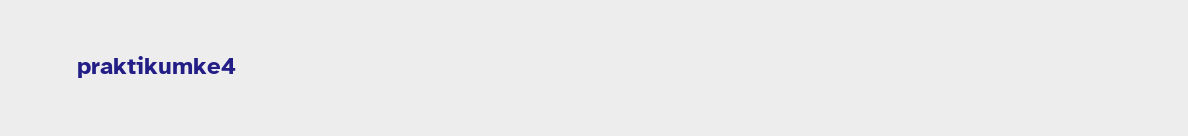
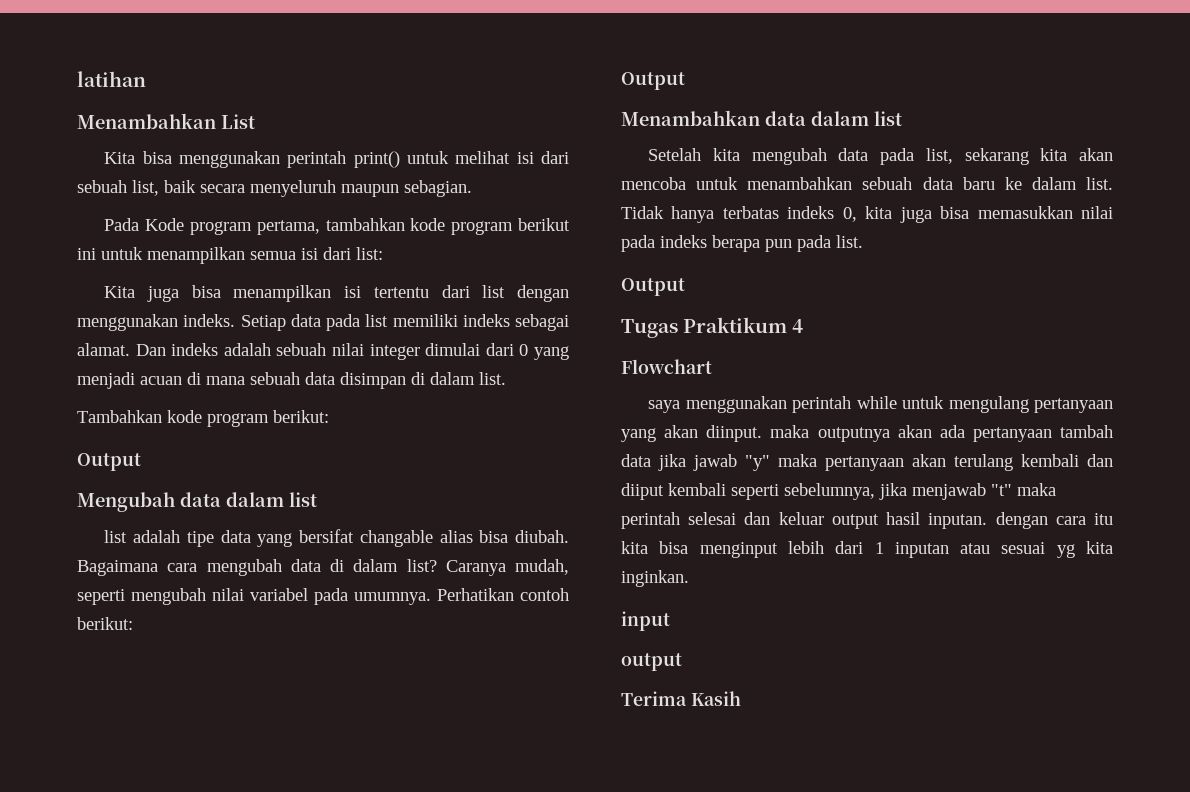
[77,56,236,78] praktikumke4 -> [77,71,146,87] [77,113,255,129] [104,151,569,168] [77,180,472,197] [104,218,570,235] [77,247,383,264] [104,285,569,302] [77,314,569,331] [77,343,570,360] [77,372,506,389] [77,410,329,427] [77,453,141,471] [77,492,317,512] [104,529,569,547] [77,559,569,576] [77,588,569,605] [77,617,133,630] [621,72,685,90] [621,110,902,126] [648,148,1113,165] [621,177,1113,190] [621,206,1113,223] [621,235,863,252] [621,278,685,296] [621,317,804,338] [621,359,712,374] [648,396,1113,413] [621,425,1113,442] [621,454,1113,471] [621,483,1056,500] [621,512,1113,529] [621,541,1113,558] [621,570,689,587] [621,611,670,631] [621,653,682,671] [621,691,741,706] latihan // Menambahkan List // Kita bisa menggunakan perintah print() untuk melihat isi dari sebuah list, baik secara menyeluruh maupun sebagian. // Pada Kode program pertama, tambahkan kode program berikut ini untuk menampilkan semua isi dari list: // Kita juga bisa menampilkan isi tertentu dari list dengan menggunakan indeks. Setiap data pada list memiliki indeks sebagai alamat. Dan indeks adalah sebuah nilai integer dimulai dari 0 yang menjadi acuan di mana sebuah data disimpan di dalam list. // Tambahkan kode program berikut: // Output // Mengubah data dalam list // list adalah tipe data yang bersifat changable alias bisa diubah. Bagaimana cara mengubah data di dalam list? Caranya mudah, seperti mengubah nilai variabel pada umumnya. Perhatikan contoh berikut: // Output // Menambahkan data dalam list // Setelah kita mengubah data pada list, sekarang kita akan mencoba untuk menambahkan sebuah data baru ke dalam list. Tidak hanya terbatas indeks 0, kita juga bisa memasukkan nilai pada indeks berapa pun pada list. // Output // Tugas Praktikum 4 // Flowchart // saya menggunakan perintah while untuk mengulang pertanyaan yang akan diinput. maka outputnya akan ada pertanyaan tambah data jika jawab "y" maka pertanyaan akan terulang kembali dan diiput kembali seperti sebelumnya, jika menjawab "t" maka perintah selesai dan keluar output hasil inputan. dengan cara itu kita bisa menginput lebih dari 1 inputan atau sesuai yg kita inginkan. // input // output // Terima Kasih

